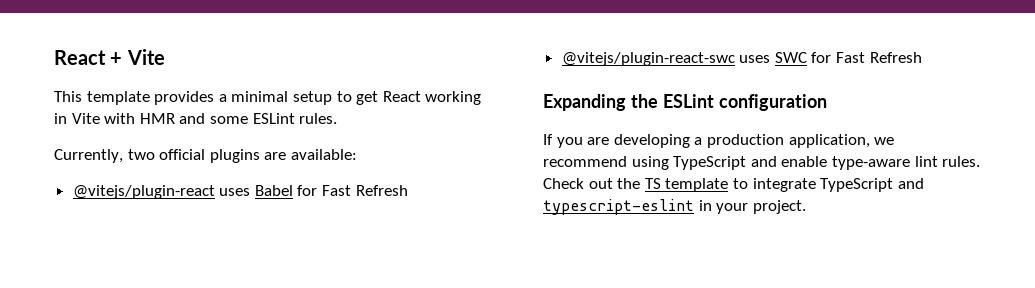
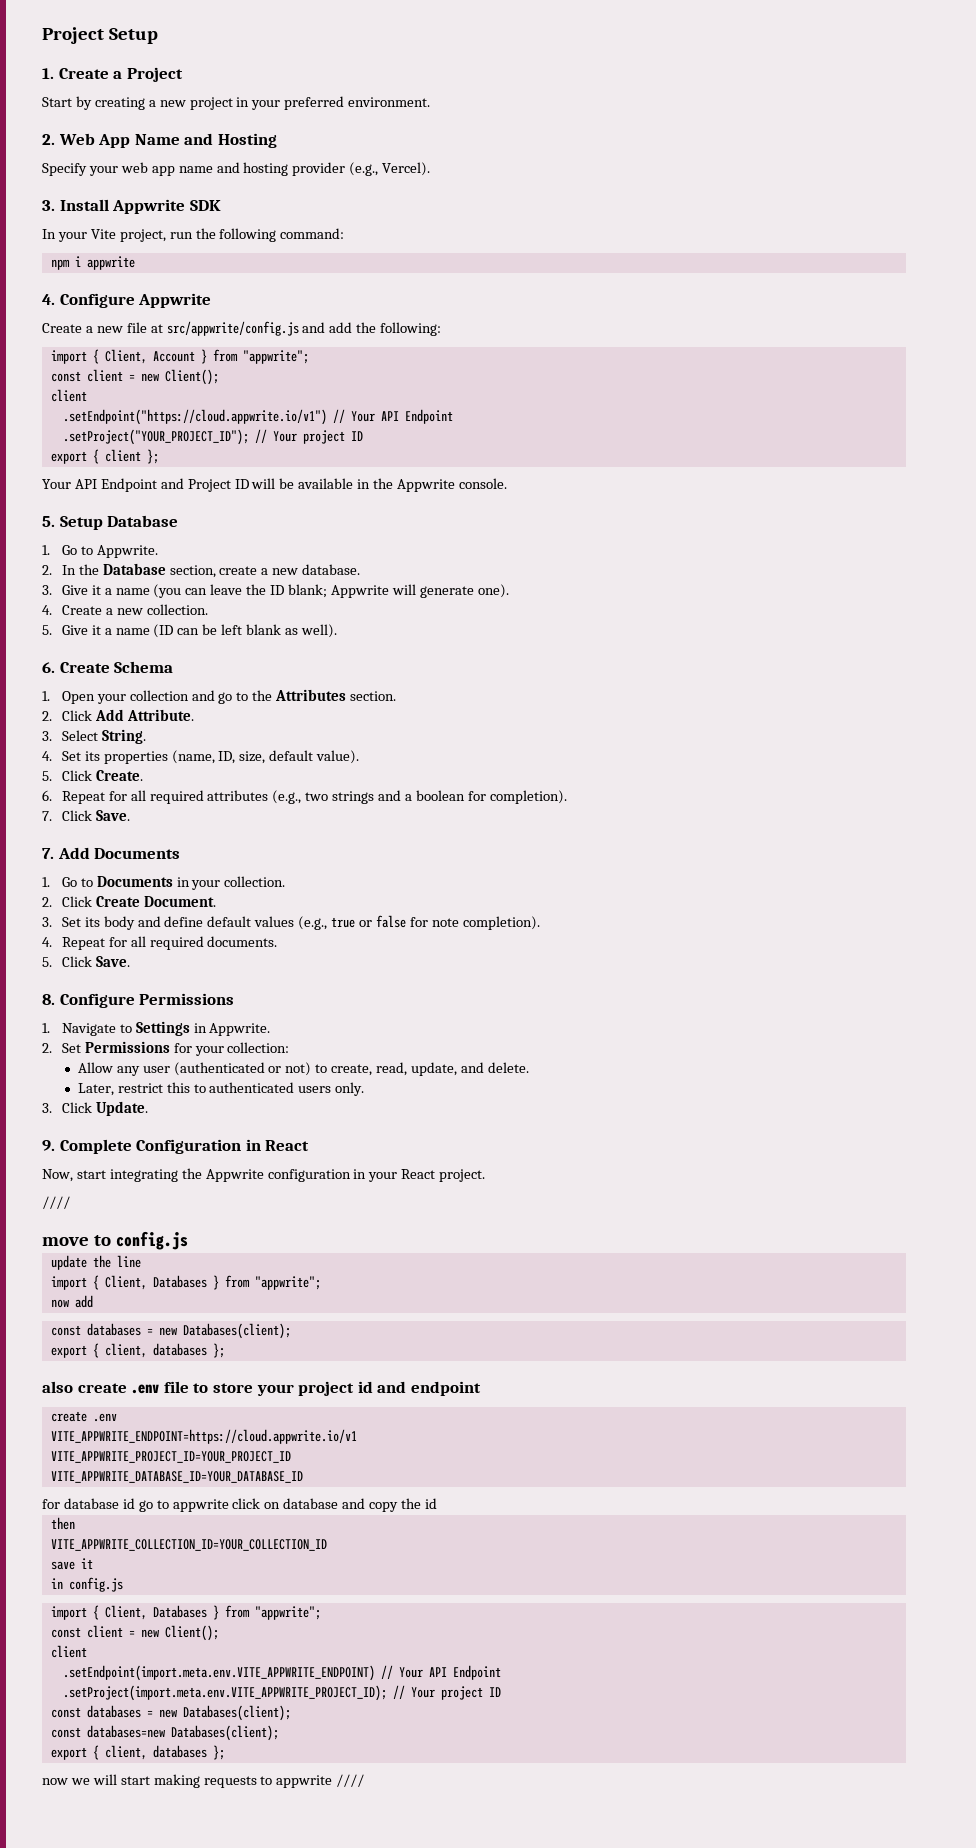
[54,49,165,65] [54,91,482,105] [54,113,338,124] [54,149,357,163] [72,185,408,199] [561,52,922,66] [543,94,827,111] [543,134,895,148] [543,156,981,170] [543,178,924,192] [543,199,806,215] React + Vite // This template provides a minimal setup to get React working in Vite with HMR and some ESLint rules. // Currently, two official plugins are available: // @vitejs/plugin-react uses Babel for Fast Refresh // @vitejs/plugin-react-swc uses SWC for Fast Refresh // Expanding the ESLint configuration // If you are developing a production application, we recommend using TypeScript and enable type-aware lint rules. Check out the TS template to integrate TypeScript and typescript-eslint in your project. -> [42,27,158,44] [42,67,183,82] [42,96,431,110] [42,133,277,148] [42,162,431,176] [42,199,221,214] [42,228,345,242] [50,256,135,270] [42,293,212,308] [42,321,442,336] [50,349,309,364] [50,369,219,385] [50,389,87,402] [62,409,453,425] [62,429,363,445] [50,449,159,464] [42,478,507,492] [42,515,179,530] [42,545,158,558] [42,563,361,578] [42,584,509,598] [42,604,208,615] [42,624,337,638] [42,661,174,673] [42,689,397,704] [42,709,194,721] [42,729,146,744] [42,750,360,764] [42,770,143,781] [42,790,567,804] [42,810,130,821] [42,847,181,859] [42,876,286,890] [42,896,216,907] [42,915,540,930] [42,936,278,950] [42,956,130,967] [42,993,235,1008] [42,1021,271,1036] [42,1041,290,1056] [77,1062,529,1076] [77,1082,365,1096] [42,1101,148,1116] [42,1139,310,1154] [42,1168,486,1182] [42,1196,70,1209] [42,1231,188,1250] [50,1255,141,1270] [50,1275,321,1290] [50,1295,93,1308] [50,1323,291,1339] [50,1343,225,1358] [42,1381,481,1396] [50,1411,117,1422] [50,1429,357,1444] [50,1451,291,1463] [50,1471,303,1483] [42,1498,437,1512] [50,1517,75,1530] [50,1539,327,1551] [50,1558,93,1570] [50,1577,123,1592] [50,1605,321,1620] [50,1625,219,1641] [50,1645,87,1658] [62,1665,501,1681] [62,1685,501,1701] [50,1705,291,1721] [50,1725,279,1741] [50,1745,225,1760] [42,1774,365,1788] Project Setup // 1. Create a Project // Start by creating a new project in your preferred environment. // 2. Web App Name and Hosting // Specify your web app name and hosting provider (e.g., Vercel). // 3. Install Appwrite SDK // In your Vite project, run the following command: // npm i appwrite // 4. Configure Appwrite // Create a new file at src/appwrite/config.js and add the following: // import { Client, Account } from "appwrite"; // const client = new Client(); // client // .setEndpoint("https://cloud.appwrite.io/v1") // Your API Endpoint // .setProject("YOUR_PROJECT_ID"); // Your project ID // export { client }; // Your API Endpoint and Project ID will be available in the Appwrite console. // 5. Setup Database // 1. Go to Appwrite. // 2. In the Database section, create a new database. // 3. Give it a name (you can leave the ID blank; Appwrite will generate one). // 4. Create a new collection. // 5. Give it a name (ID can be left blank as well). // 6. Create Schema // 1. Open your collection and go to the Attributes section. // 2. Click Add Attribute. // 3. Select String. // 4. Set its properties (name, ID, size, default value). // 5. Click Create. // 6. Repeat for all required attributes (e.g., two strings and a boolean for completion). // 7. Click Save. // 7. Add Documents // 1. Go to Documents in your collection. // 2. Click Create Document. // 3. Set its body and define default values (e.g., true or false for note completion). // 4. Repeat for all required documents. // 5. Click Save. // 8. Configure Permissions // 1. Navigate to Settings in Appwrite. // 2. Set Permissions for your collection: // Allow any user (authenticated or not) to create, read, update, and delete. // Later, restrict this to authenticated users only. // 3. Click Update. // 9. Complete Configuration in React // Now, start integrating the Appwrite configuration in your React project. // //// // move to config.js // update the line // import { Client, Databases } from "appwrite"; // now add // const databases = new Databases(client); // export { client, databases }; // also create .env file to store your project id and endpoint // create .env // VITE_APPWRITE_ENDPOINT=https://cloud.appwrite.io/v1 // VITE_APPWRITE_PROJECT_ID=YOUR_PROJECT_ID // VITE_APPWRITE_DATABASE_ID=YOUR_DATABASE_ID // for database id go to appwrite click on database and copy the id // then // VITE_APPWRITE_COLLECTION_ID=YOUR_COLLECTION_ID // save it // in config.js // import { Client, Databases } from "appwrite"; // const client = new Client(); // client // .setEndpoint(import.meta.env.VITE_APPWRITE_ENDPOINT) // Your API Endpoint // .setProject(import.meta.env.VITE_APPWRITE_PROJECT_ID); // Your project ID // const databases = new Databases(client); // const databases=new Databases(client); // export { client, databases }; // now we will start making requests to appwrite ////

